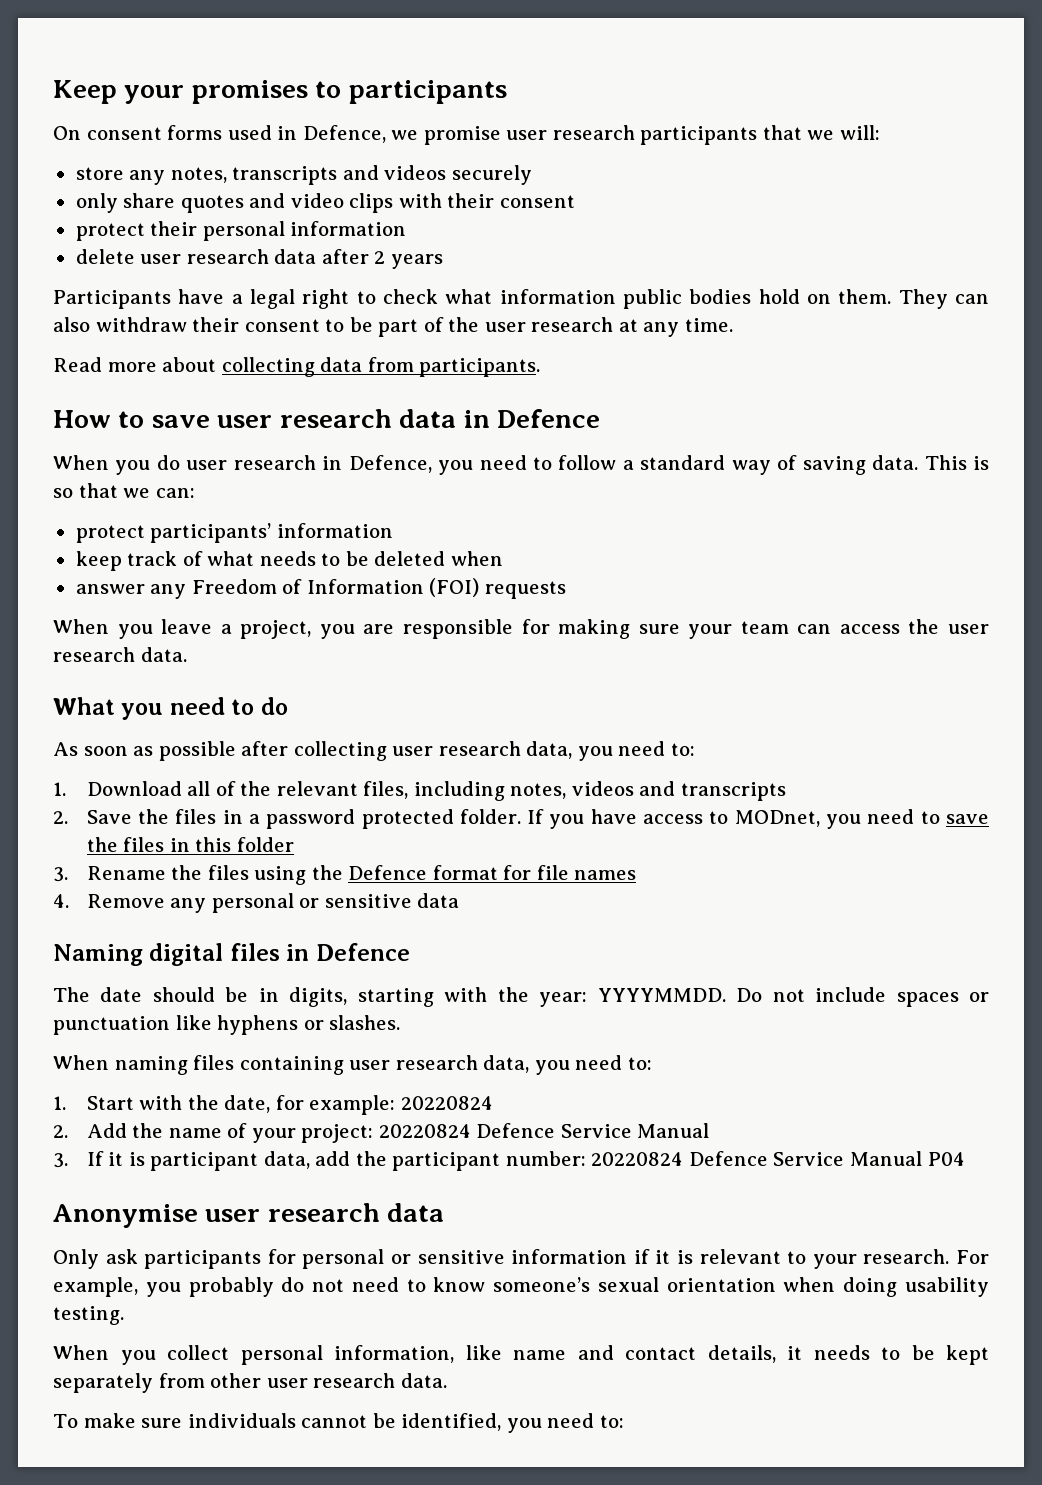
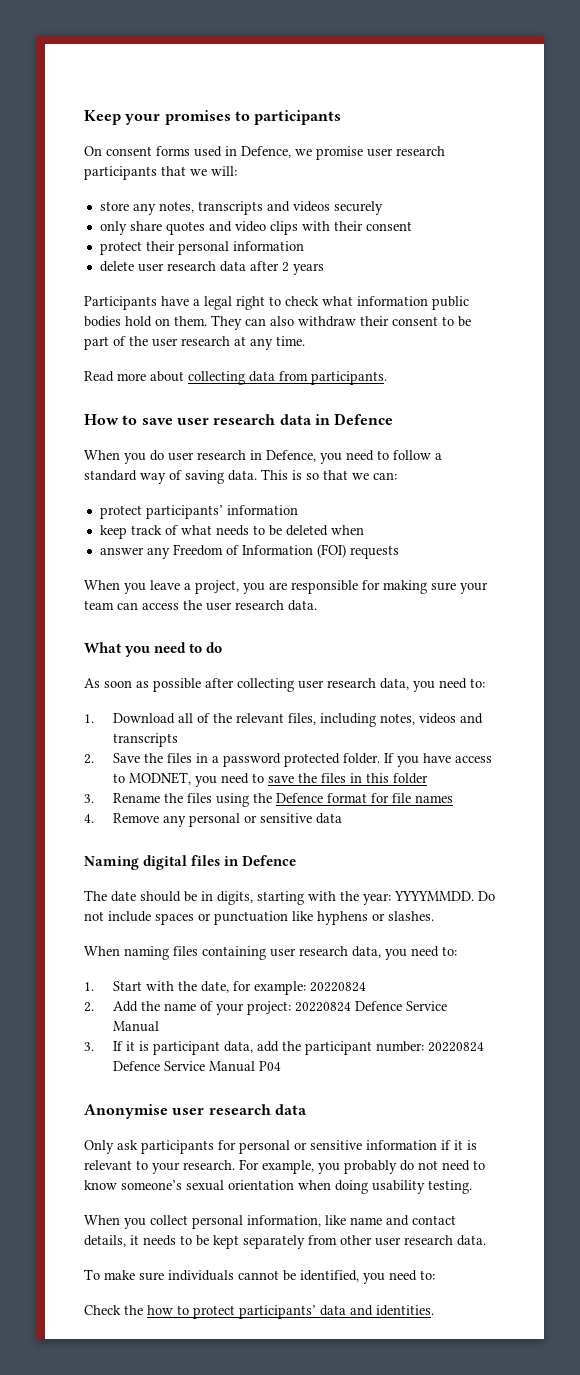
[734,810,820,827] MODnet, -> [128,772,191,785] MODNET,
(624, 1421) none -> [84,1305,434,1319] // Check the how to protect participants’ data and identities.

